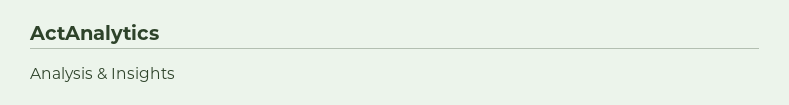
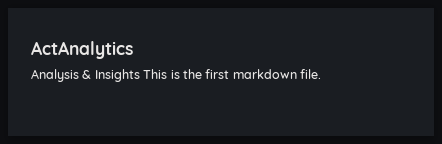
(176, 74) none -> [143,69,321,79] This is the first markdown file.

